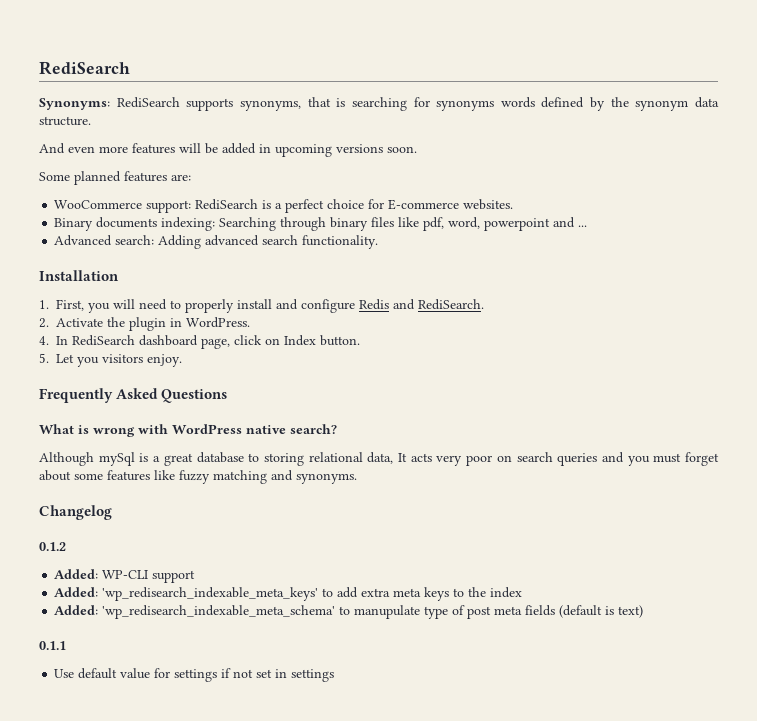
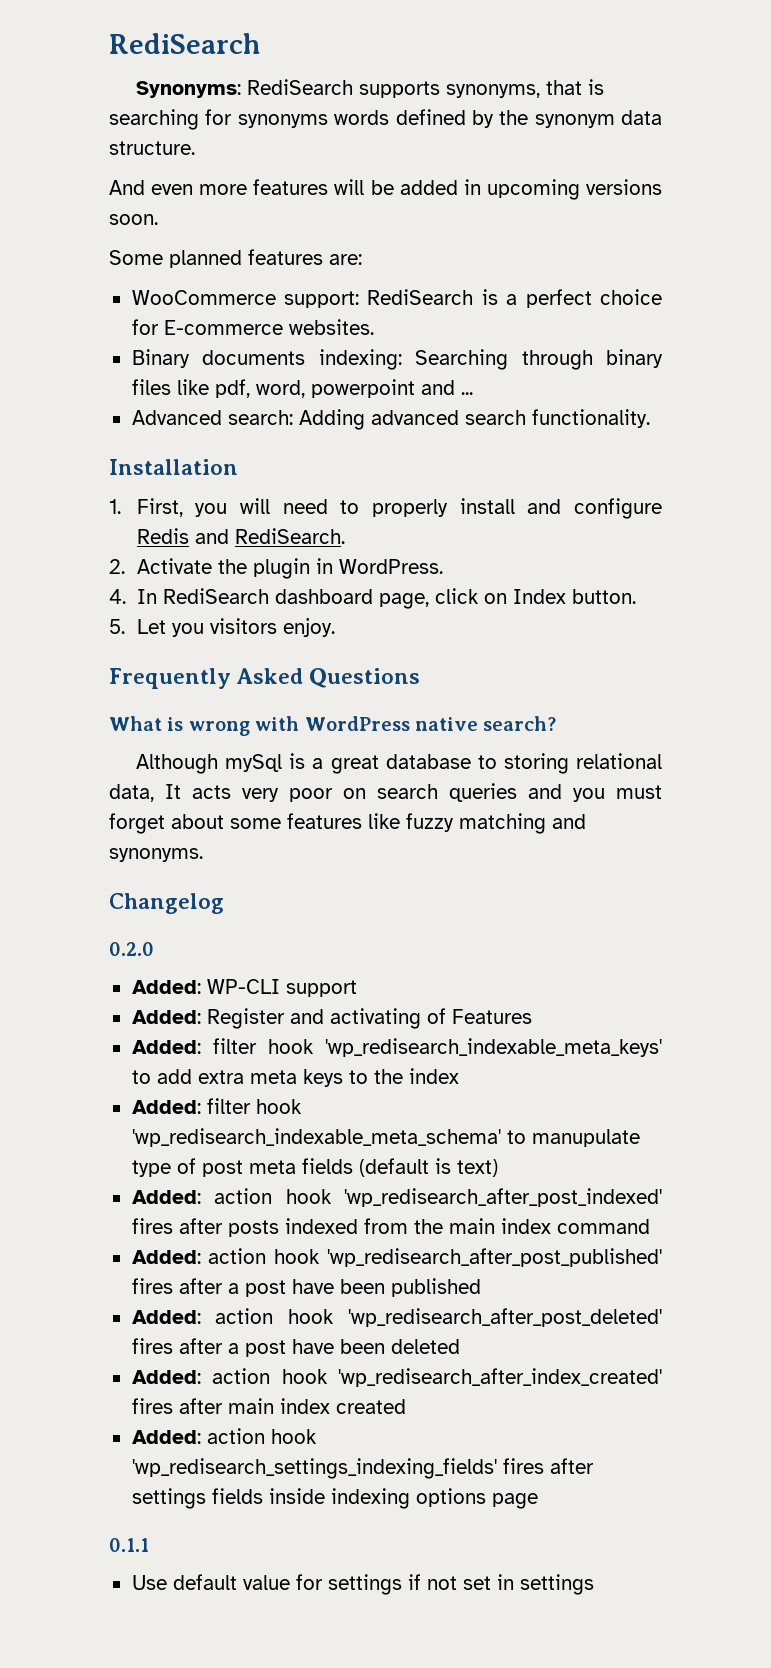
[39,542,66,551] 0.1.2 -> [109,942,154,956] 0.2.0
(99, 592) none -> [206,1008,532,1029] [131,1038,314,1054] Register and activating of Features // Added: filter hook
(99, 610) none -> [206,1098,302,1114] filter hook
(644, 611) none -> [131,1188,662,1207] [131,1218,650,1237] [131,1248,662,1267] [131,1278,481,1297] [131,1308,662,1327] [131,1338,460,1357] [131,1368,662,1387] [131,1398,406,1414] [131,1428,317,1444] [131,1458,594,1479] [131,1488,538,1509] // Added: action hook 'wp_redisearch_after_post_indexed' fires after posts indexed from the main index command // Added: action hook 'wp_redisearch_after_post_published' fires after a post have been published // Added: action hook 'wp_redisearch_after_post_deleted' fires after a post have been deleted // Added: action hook 'wp_redisearch_after_index_created' fires after main index created // Added: action hook 'wp_redisearch_settings_indexing_fields' fires after settings fields inside indexing options page

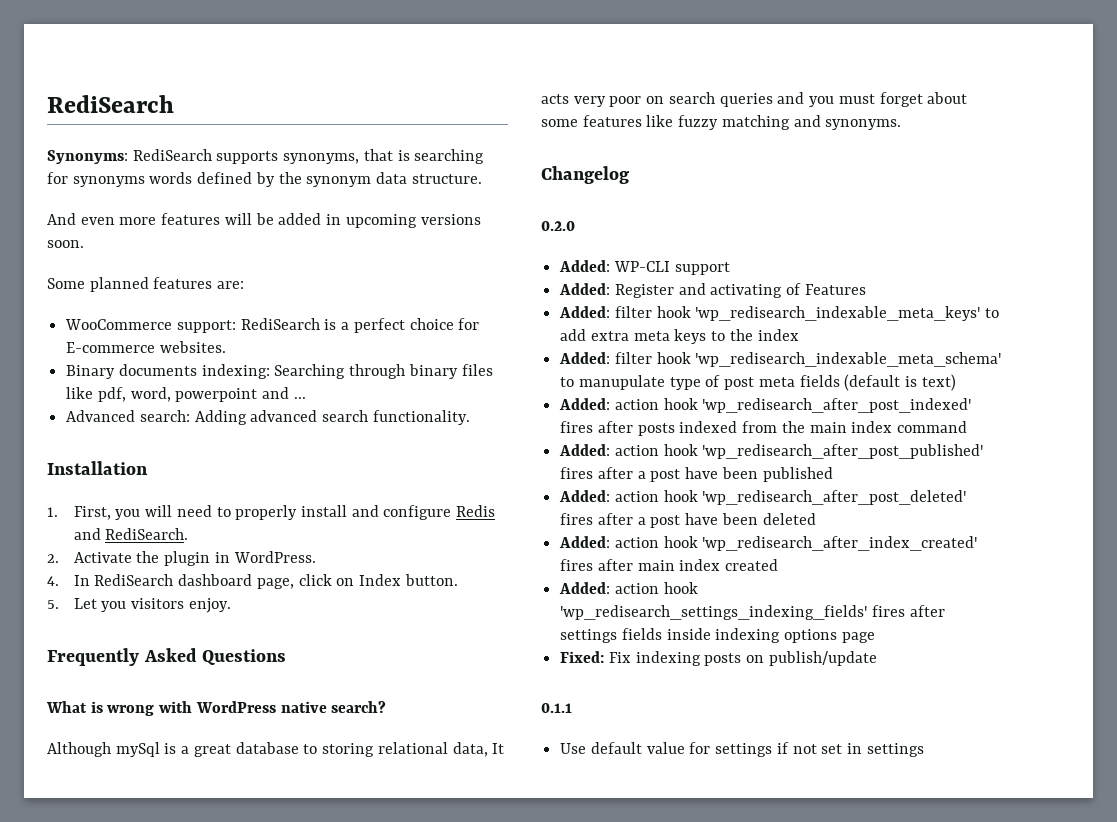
(538, 1501) none -> [560,651,877,666] // Fixed: Fix indexing posts on publish/update

